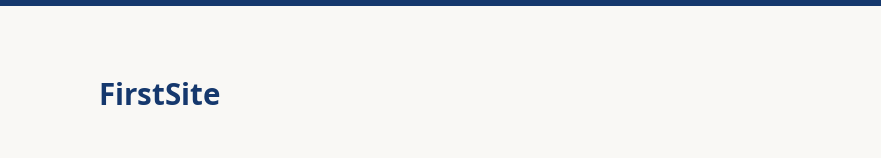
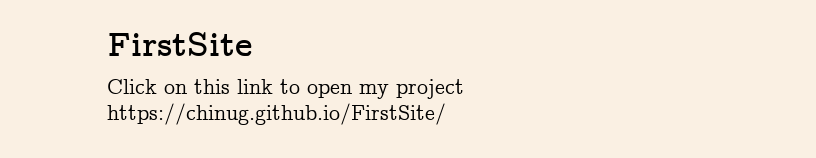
(220, 93) none -> [107,79,464,99] [107,103,446,125] // Click on this link to open my project https://chinug.github.io/FirstSite/

